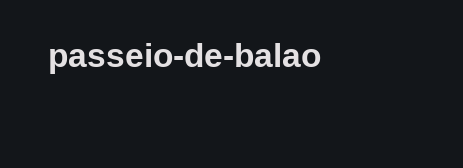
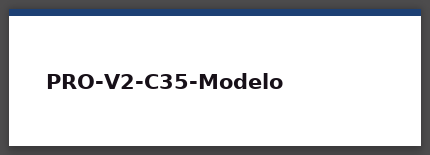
[48,43,321,74] passeio-de-balao -> [46,73,283,89] PRO-V2-C35-Modelo

